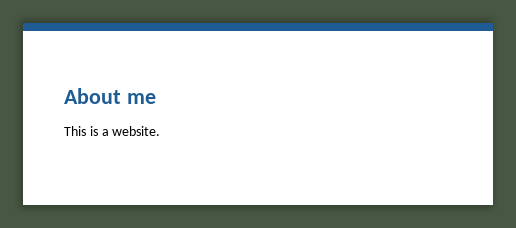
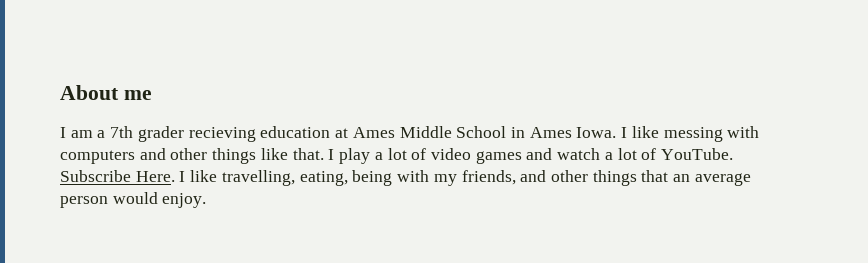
[64,126,161,136] This is a website. -> [60,126,760,142] [60,148,734,164] [60,170,751,186] [60,192,207,208] I am a 7th grader recieving education at Ames Middle School in Ames Iowa. I like messing with computers and other things like that. I play a lot of video games and watch a lot of YouTube. Subscribe Here. I like travelling, eating, being with my friends, and other things that an average person would enjoy.

